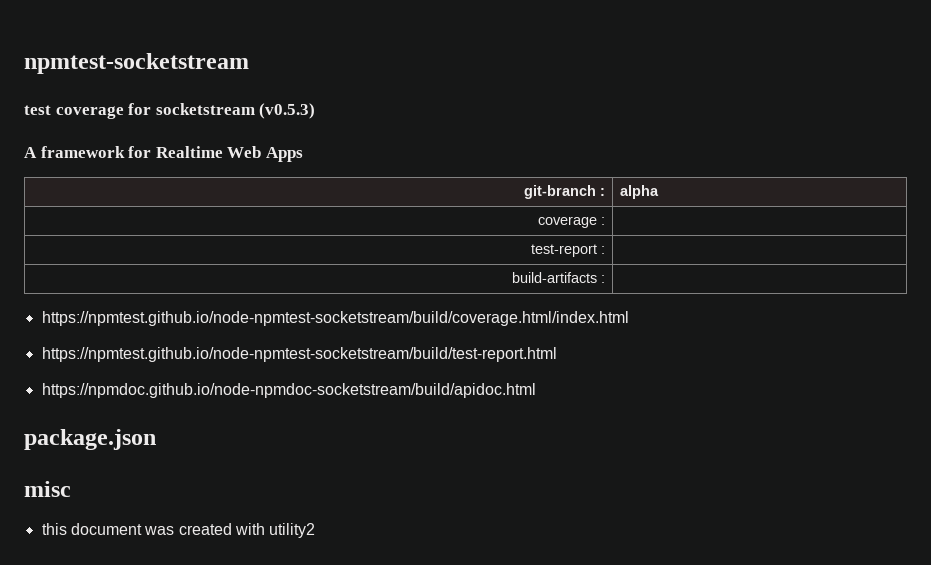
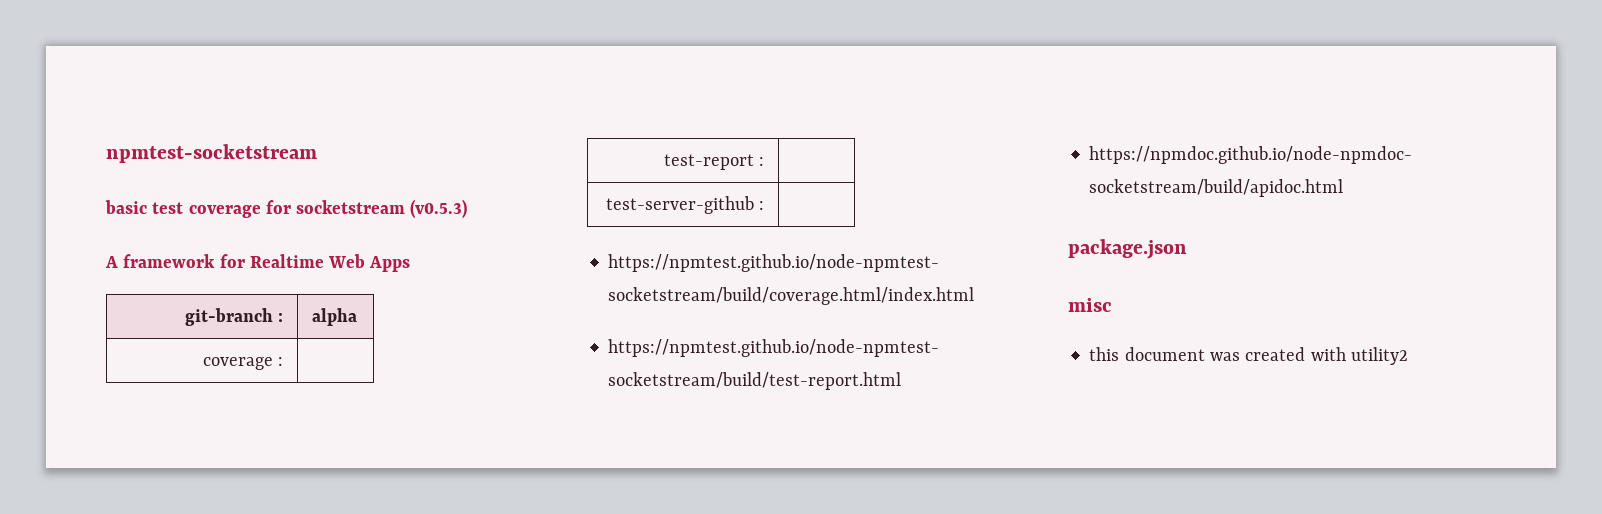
(249, 63) none -> [105,200,147,214] basic
[511,272,597,283] build-artifacts -> [605,196,754,214] test-server-github

